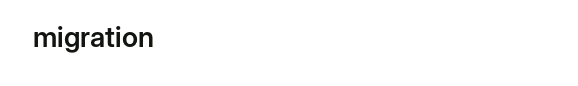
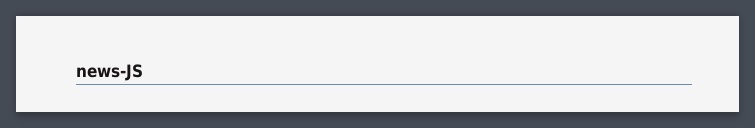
[33,26,154,53] migration -> [76,64,143,81] news-JS

